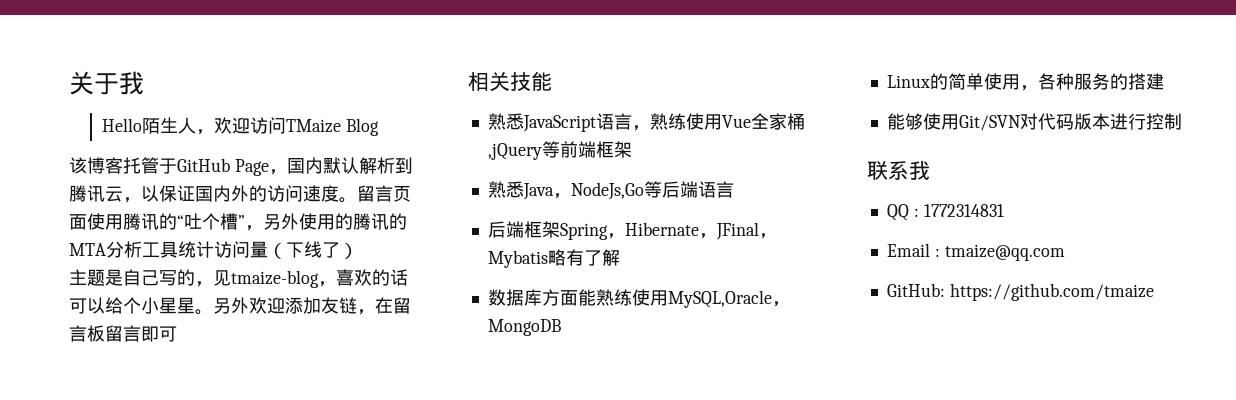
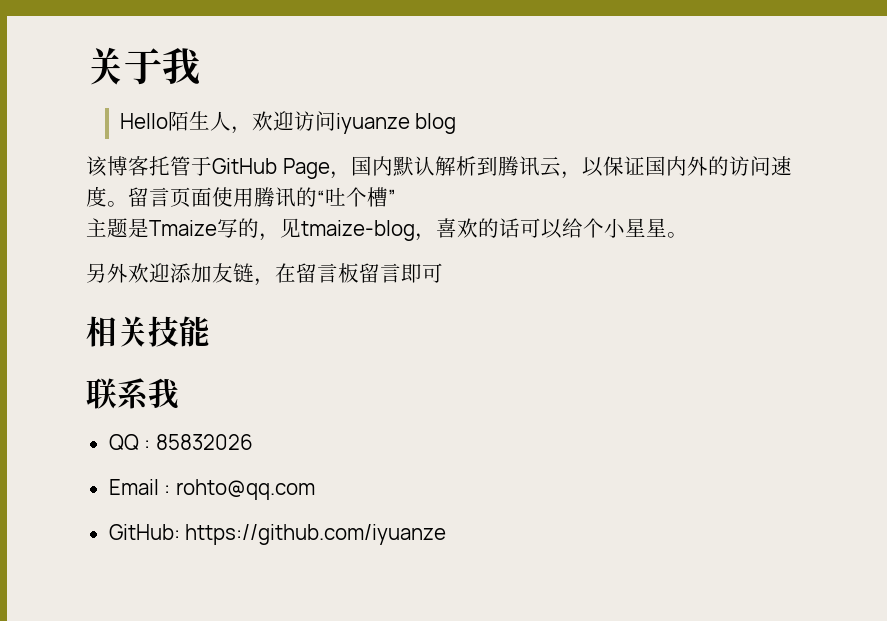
[286,118,380,136] TMaize Blog -> [335,113,457,134] iyuanze blog
[245,213,407,231] [69,241,358,259] ，另外使用的腾讯的MTA分析工具统计访问量（下线了） -> (396, 197) none
[123,269,159,286] 自己 -> [149,220,217,236] Tmaize
(213, 312) none -> (688, 235) //
[487,113,805,132] [487,141,632,160] [487,181,734,200] [487,221,777,240] [487,249,620,268] [487,289,790,308] [487,319,561,336] [886,73,1164,91] [886,113,1182,131] // 熟悉JavaScript语言，熟练使用Vue全家桶,jQuery等前端框架 // 熟悉Java，NodeJs,Go等后端语言 // 后端框架Spring，Hibernate，JFinal，Mybatis略有了解 // 数据库方面能熟练使用MySQL,Oracle，MongoDB // Linux的简单使用，各种服务的搭建 // 能够使用Git/SVN对代码版本进行控制 -> (210, 331) none
[923,204,1004,217] 1772314831 -> [155,434,253,450] 85832026
[944,244,1065,261] tmaize@qq.com -> [175,479,315,500] rohto@qq.com
[949,283,1154,301] https://github.com/tmaize -> [185,524,447,545] https://github.com/iyuanze

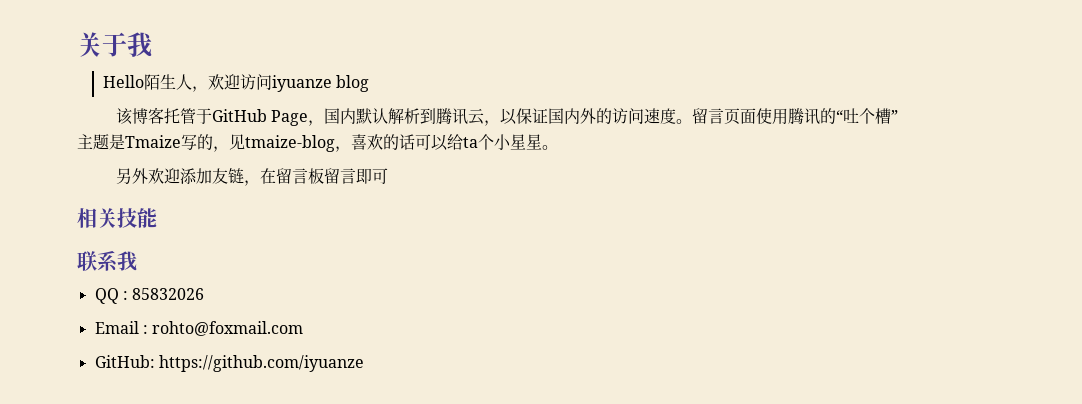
(583, 228) none -> [463,137,478,148] ta
[175,479,315,500] rohto@qq.com -> [152,321,304,336] rohto@foxmail.com

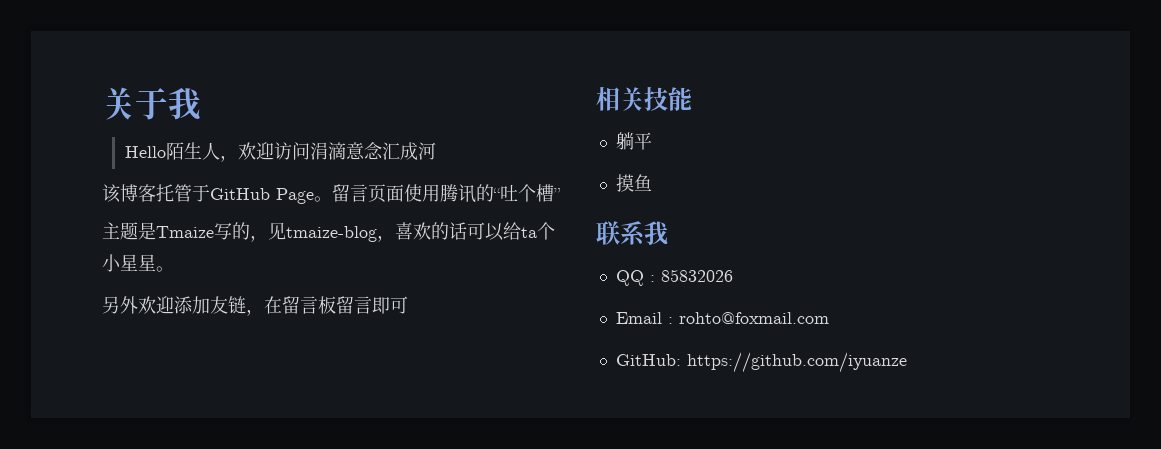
[271,75,370,92] iyuanze blog -> [309,142,436,160] 涓滴意念汇成河
[308,108,677,126] ，国内默认解析到腾讯云，以保证国内外的访问速度 -> (314, 196) none
(157, 218) none -> [615,132,652,150] [615,174,652,192] // 躺平 // 摸鱼

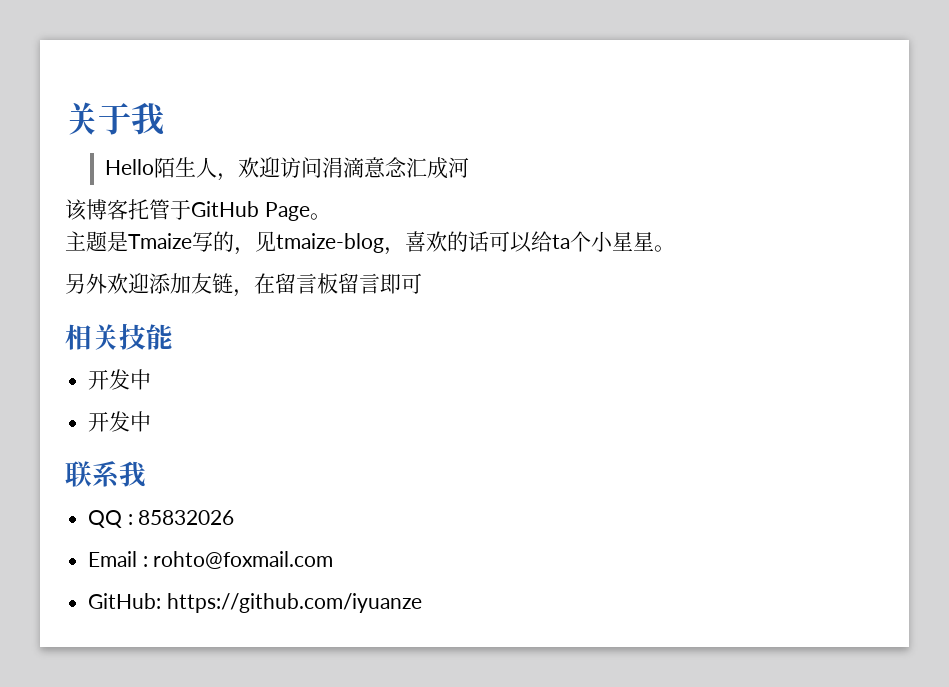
[332,184,561,203] 留言页面使用腾讯的“吐个槽” -> (331, 216) none
[615,132,652,150] [615,174,652,192] 躺平 // 摸鱼 -> [88,369,152,390] [88,411,152,432] 开发中 // 开发中

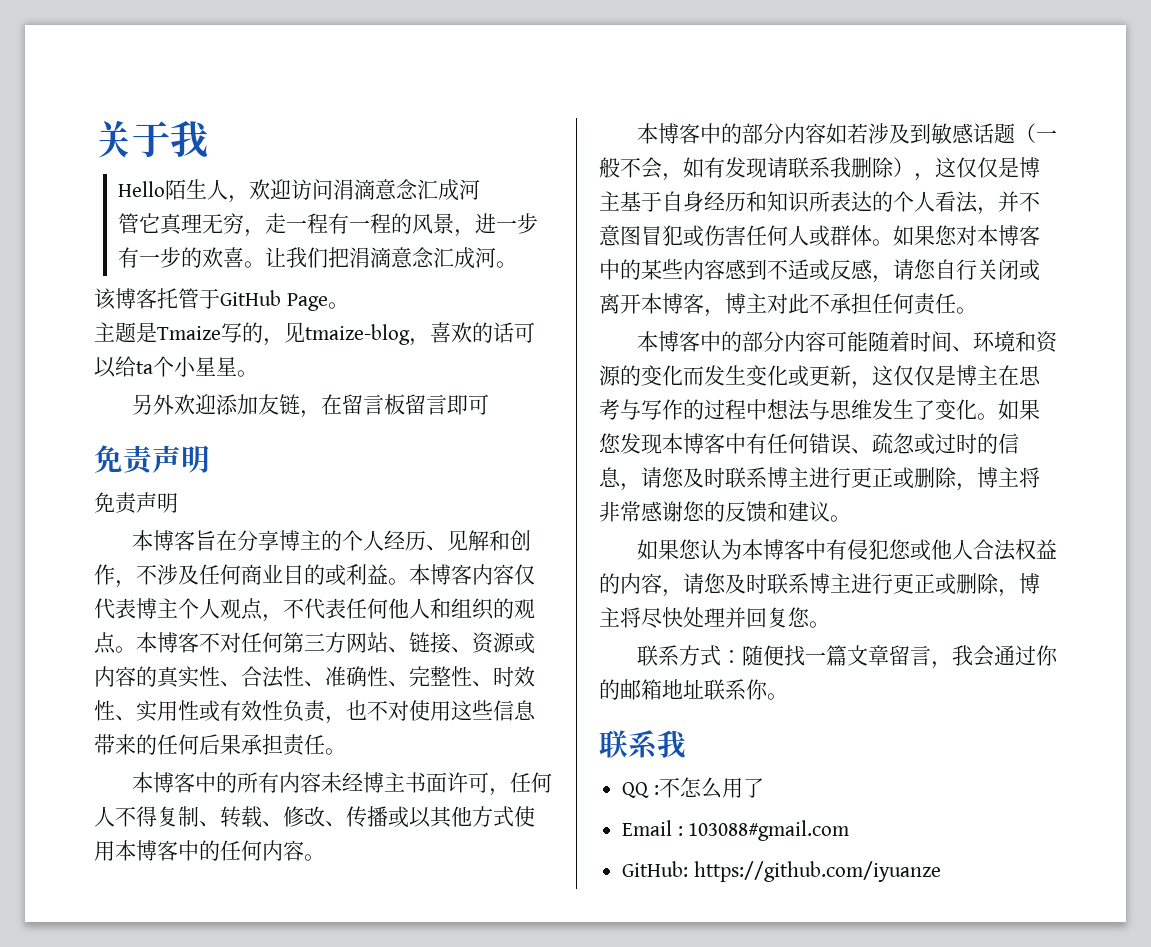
(470, 167) none -> [118,213,539,237] [118,247,518,269] // 管它真理无穷，走一程有一程的风景，进一步有一步的欢喜。让我们把涓滴意念汇成河。
[65,323,173,350] [88,369,152,390] [88,411,152,432] 相关技能 // 开发中 // 开发中 -> [94,445,210,475] [94,492,178,514] [131,530,531,551] [94,564,535,588] [94,598,535,622] [94,632,535,654] [94,666,535,688] [94,700,536,724] [94,734,346,756] [131,772,552,796] [94,806,535,828] [94,840,325,861] [636,123,1057,144] [599,157,1040,181] [599,191,1040,215] [599,225,1040,247] [599,259,1040,283] [599,293,977,317] [636,331,1058,353] [599,365,1041,389] [599,399,1040,421] [599,433,1019,455] [599,467,1040,491] [599,501,851,523] [636,539,1057,561] [599,573,1040,597] [599,607,830,629] [636,645,1058,669] [599,679,788,700] 免责声明 // 免责声明 // 本博客旨在分享博主的个人经历、见解和创作，不涉及任何商业目的或利益。本博客内容仅代表博主个人观点，不代表任何他人和组织的观点。本博客不对任何第三方网站、链接、资源或内容的真实性、合法性、准确性、完整性、时效性、实用性或有效性负责，也不对使用这些信息带来的任何后果承担责任。 // 本博客中的所有内容未经博主书面许可，任何人不得复制、转载、修改、传播或以其他方式使用本博客中的任何内容。 // 本博客中的部分内容如若涉及到敏感话题（一般不会，如有发现请联系我删除），这仅仅是博主基于自身经历和知识所表达的个人看法，并不意图冒犯或伤害任何人或群体。如果您对本博客中的某些内容感到不适或反感，请您自行关闭或离开本博客，博主对此不承担任何责任。 // 本博客中的部分内容可能随着时间、环境和资源的变化而发生变化或更新，这仅仅是博主在思考与写作的过程中想法与思维发生了变化。如果您发现本博客中有任何错误、疏忽或过时的信息，请您及时联系博主进行更正或删除，博主将非常感谢您的反馈和建议。 // 如果您认为本博客中有侵犯您或他人合法权益的内容，请您及时联系博主进行更正或删除，博主将尽快处理并回复您。 // 联系方式：随便找一篇文章留言，我会通过你的邮箱地址联系你。
[138,510,235,525] 85832026 -> [658,777,764,799] 不怎么用了
[153,551,334,569] rohto@foxmail.com -> [688,820,850,841] 103088#gmail.com

